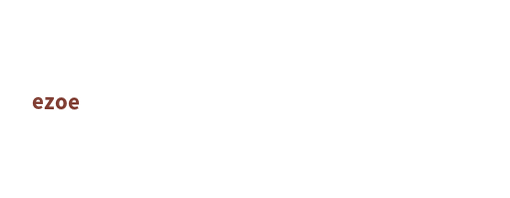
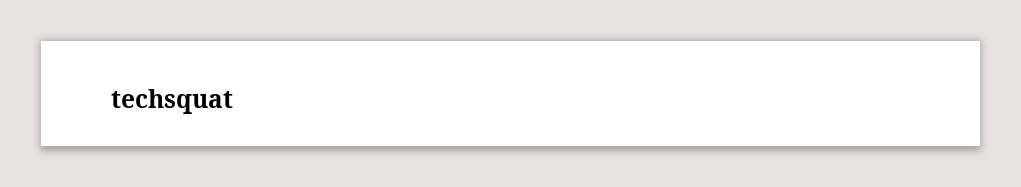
[31,96,81,110] ezoe -> [111,89,233,114] techsquat

